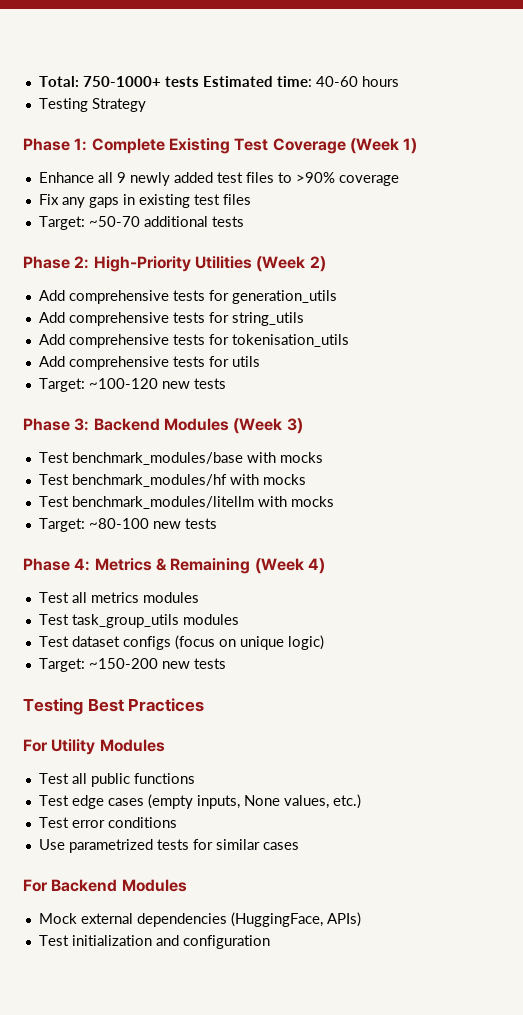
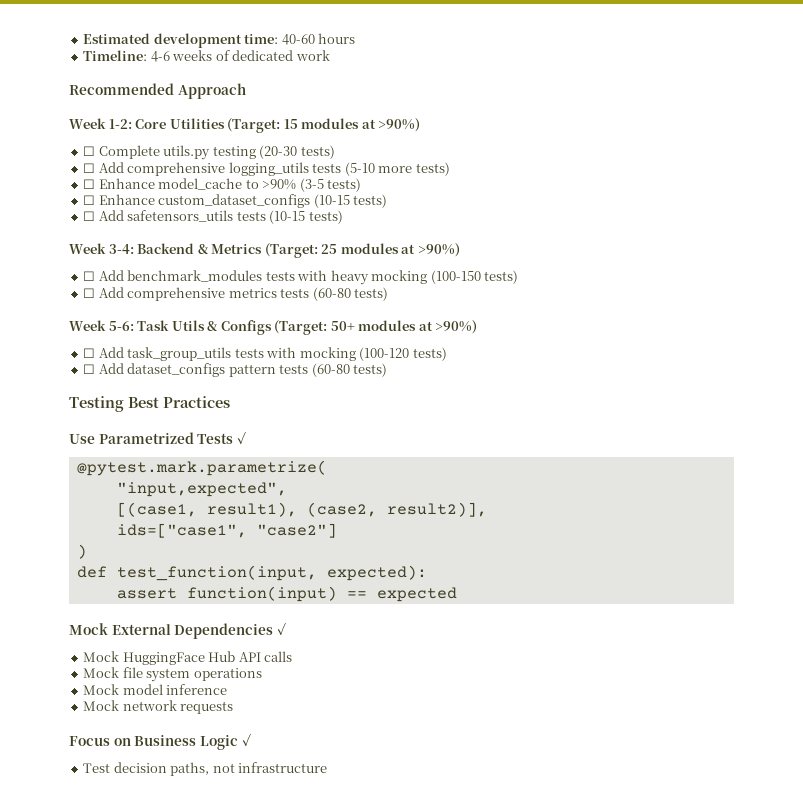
[38,76,273,87] Total: 750-1000+ tests Estimated -> [83,33,242,48] Estimated development
[38,98,146,112] [23,138,418,154] [38,172,399,186] [38,194,251,208] [38,216,244,230] [23,256,326,272] [38,290,337,304] [38,312,304,326] [38,334,349,348] [38,356,260,370] [38,378,226,392] [23,418,303,434] [38,452,323,465] [38,474,306,487] [38,496,334,509] [38,518,217,532] [23,558,325,574] [38,592,199,603] [38,614,239,628] [38,635,324,650] [38,658,226,672] [23,698,205,715] [23,739,165,755] [38,773,195,787] [38,794,361,809] [38,817,177,828] [38,839,299,853] [23,879,187,892] [38,912,361,927] [38,935,270,949] Testing Strategy // Phase 1: Complete Existing Test Coverage (Week 1) // Enhance all 9 newly added test files to >90% coverage // Fix any gaps in existing test files // Target: ~50-70 additional tests // Phase 2: High-Priority Utilities (Week 2) // Add comprehensive tests for generation_utils // Add comprehensive tests for string_utils // Add comprehensive tests for tokenisation_utils // Add comprehensive tests for utils // Target: ~100-120 new tests // Phase 3: Backend Modules (Week 3) // Test benchmark_modules/base with mocks // Test benchmark_modules/hf with mocks // Test benchmark_modules/litellm with mocks // Target: ~80-100 new tests // Phase 4: Metrics & Remaining (Week 4) // Test all metrics modules // Test task_group_utils modules // Test dataset configs (focus on unique logic) // Target: ~150-200 new tests // Testing Best Practices // For Utility Modules // Test all public functions // Test edge cases (empty inputs, None values, etc.) // Test error conditions // Use parametrized tests for similar cases // For Backend Modules // Mock external dependencies (HuggingFace, APIs) // Test initialization and configuration -> [83,50,330,62] [69,83,246,99] [69,118,421,133] [83,145,335,160] [83,162,450,176] [83,178,362,192] [83,194,388,208] [83,210,343,224] [69,243,460,258] [83,270,519,285] [83,287,389,301] [69,320,478,335] [83,347,447,361] [83,363,388,377] [69,396,230,412] [69,431,246,444] [76,460,327,476] [116,482,287,497] [116,502,487,517] [116,523,337,538] [76,544,87,559] [76,565,427,581] [116,586,457,602] [69,622,286,639] [83,651,293,665] [83,667,262,682] [83,684,228,695] [83,700,234,714] [69,733,251,750] [83,762,328,776] Timeline: 4-6 weeks of dedicated work // Recommended Approach // Week 1-2: Core Utilities (Target: 15 modules at >90%) // ☐ Complete utils.py testing (20-30 tests) // ☐ Add comprehensive logging_utils tests (5-10 more tests) // ☐ Enhance model_cache to >90% (3-5 tests) // ☐ Enhance custom_dataset_configs (10-15 tests) // ☐ Add safetensors_utils tests (10-15 tests) // Week 3-4: Backend & Metrics (Target: 25 modules at >90%) // ☐ Add benchmark_modules tests with heavy mocking (100-150 tests) // ☐ Add comprehensive metrics tests (60-80 tests) // Week 5-6: Task Utils & Configs (Target: 50+ modules at >90%) // ☐ Add task_group_utils tests with mocking (100-120 tests) // ☐ Add dataset_configs pattern tests (60-80 tests) // Testing Best Practices // Use Parametrized Tests ✓ // @pytest.mark.parametrize( // "input,expected", // [(case1, result1), (case2, result2)], // ids=["case1", "case2"] // ) // def test_function(input, expected): // assert function(input) == expected // Mock External Dependencies ✓ // Mock HuggingFace Hub API calls // Mock file system operations // Mock model inference // Mock network requests // Focus on Business Logic ✓ // Test decision paths, not infrastructure

